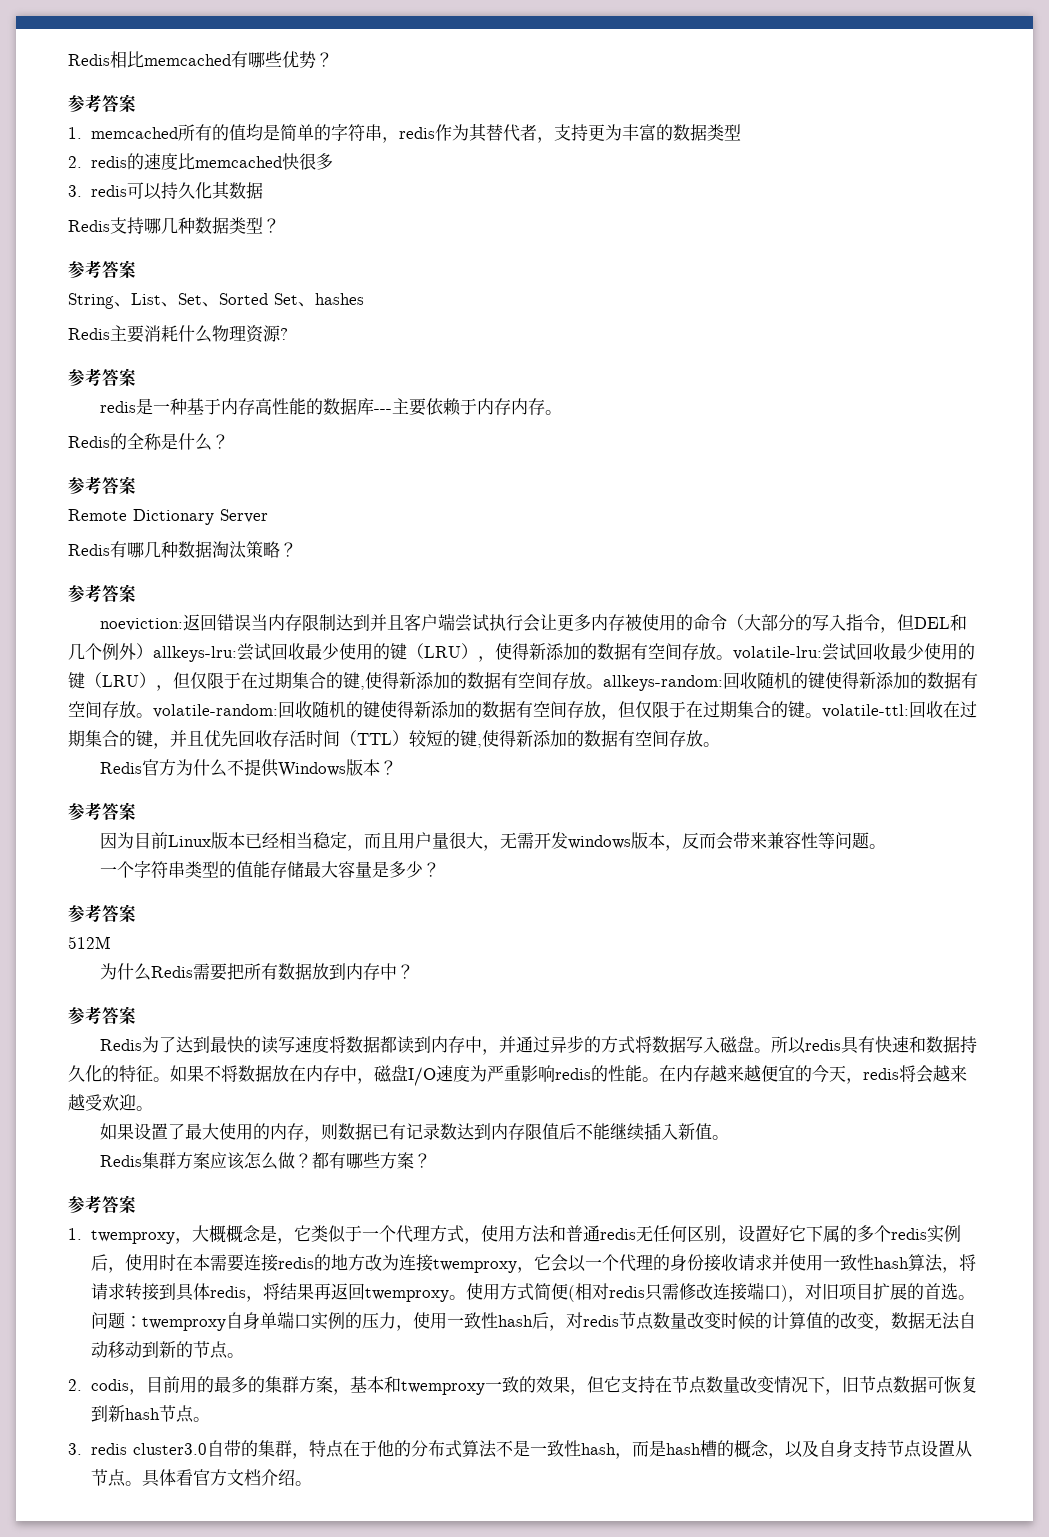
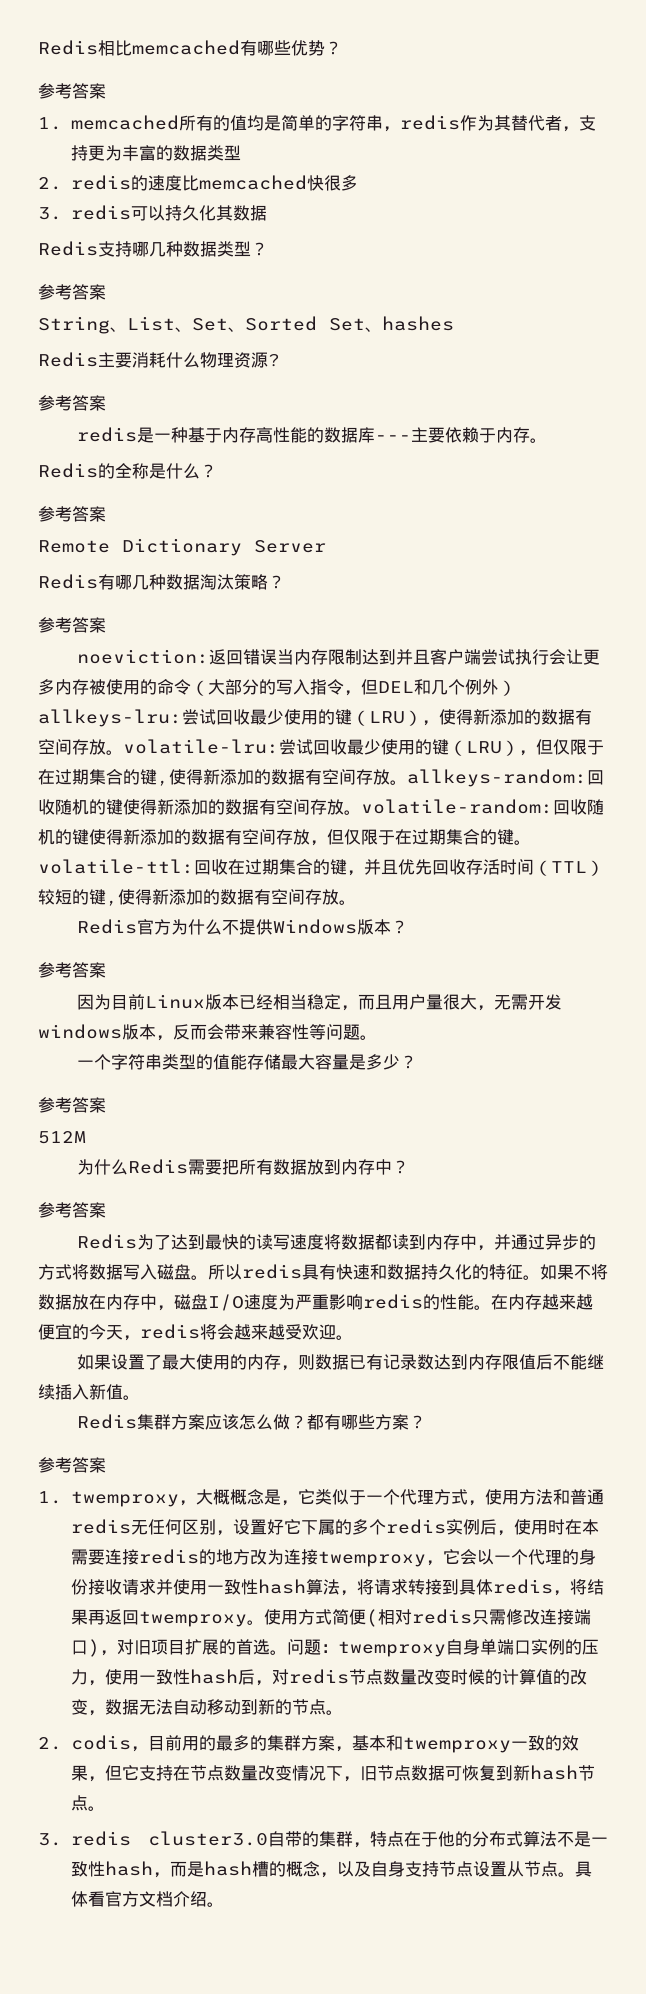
[510,398,545,415] 内存 -> (531, 435) none

